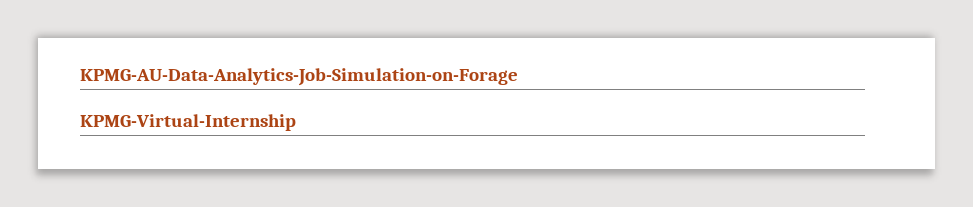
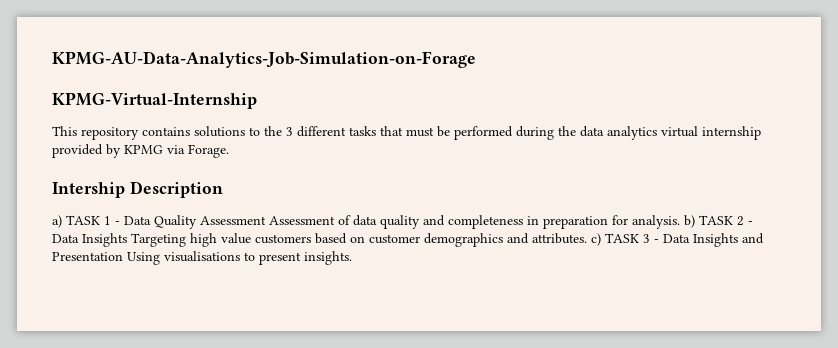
(296, 122) none -> [52,126,761,140] [52,144,229,158] [52,181,223,198] [52,215,753,229] [52,233,764,247] [52,251,352,265] // This repository contains solutions to the 3 different tasks that must be performed during the data analytics virtual internship provided by KPMG via Forage. // Intership Description // a) TASK 1 - Data Quality Assessment Assessment of data quality and completeness in preparation for analysis. b) TASK 2 - Data Insights Targeting high value customers based on customer demographics and attributes. c) TASK 3 - Data Insights and Presentation Using visualisations to present insights.

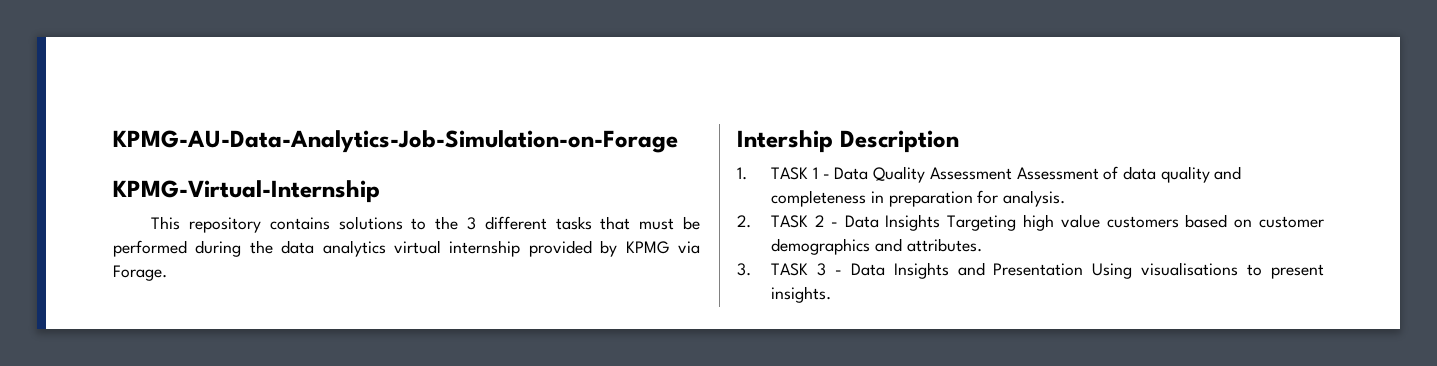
[52,215,62,228] a) -> [737,167,747,180] 1.
[684,215,695,228] b) -> [737,215,751,228] // 2.
[591,233,601,246] c) -> [737,263,751,276] // 3.

